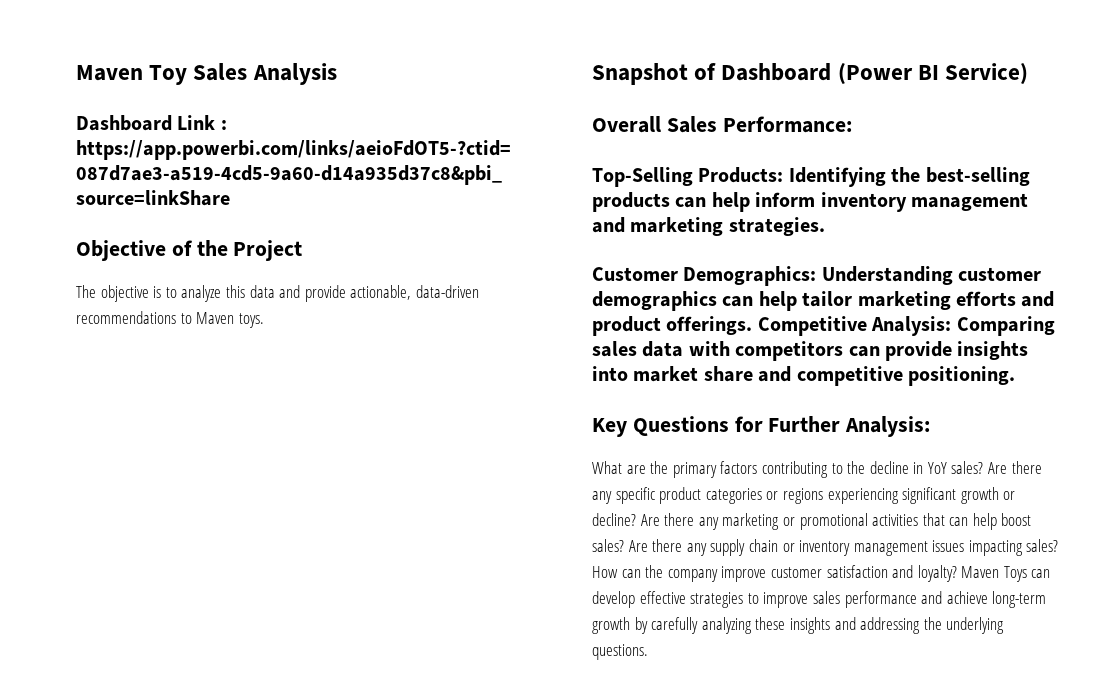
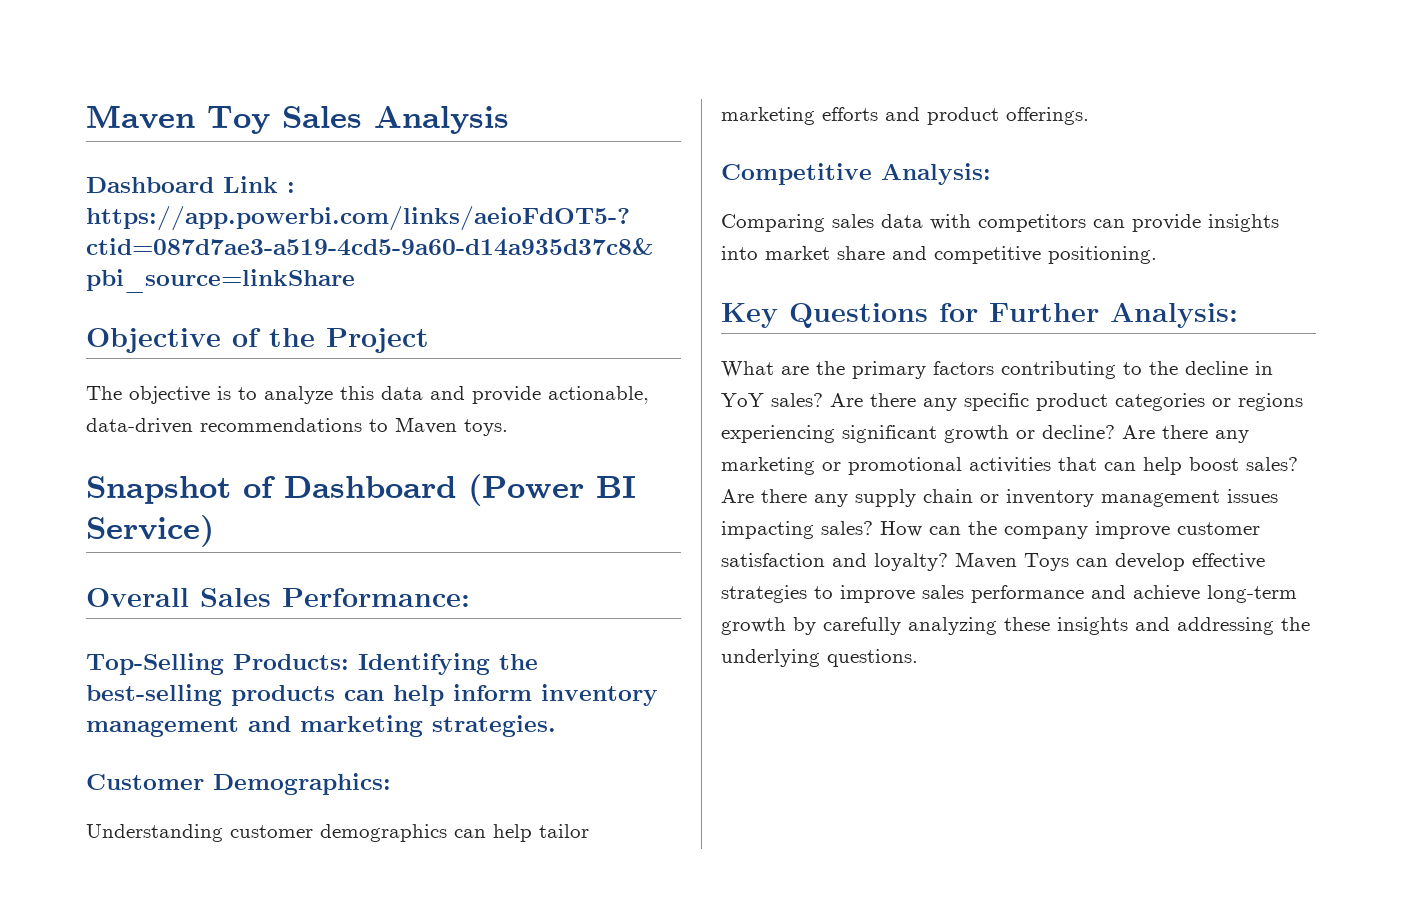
(817, 276) none -> (391, 784) //
(753, 325) none -> (1089, 116) //
(952, 326) none -> (991, 174) //

